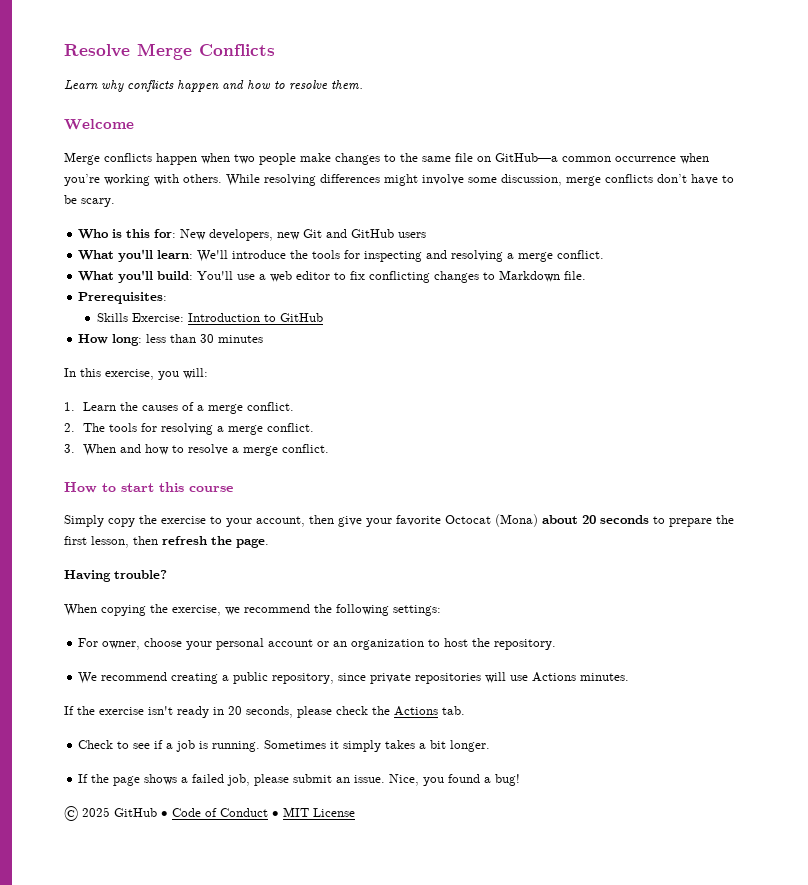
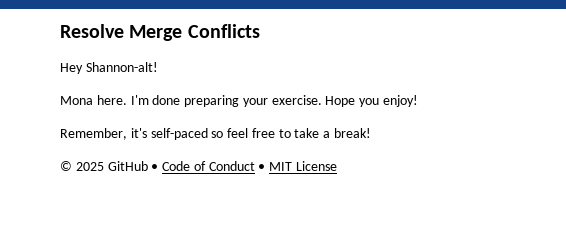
[64,80,363,92] [64,119,134,130] [64,152,709,165] [64,174,734,186] [64,195,115,207] [78,229,427,241] [78,249,605,262] [78,270,587,283] [78,292,168,304] [96,313,323,322] [78,334,264,346] [64,368,208,380] [64,402,294,414] [64,423,314,435] [64,444,329,456] [64,482,233,493] [64,514,734,527] [64,536,269,548] [64,570,167,582] [64,604,441,616] [78,638,557,650] [78,672,630,684] [64,706,465,718] [78,740,491,752] [78,774,521,786] Learn why conflicts happen and how to resolve them. // Welcome // Merge conflicts happen when two people make changes to the same file on GitHub—a common occurrence when you’re working with others. While resolving differences might involve some discussion, merge conflicts don’t have to be scary. // Who is this for: New developers, new Git and GitHub users // What you'll learn: We'll introduce the tools for inspecting and resolving a merge conflict. // What you'll build: You'll use a web editor to fix conflicting changes to Markdown file. // Prerequisites: // Skills Exercise: Introduction to GitHub // How long: less than 30 minutes // In this exercise, you will: // 1. Learn the causes of a merge conflict. // 2. The tools for resolving a merge conflict. // 3. When and how to resolve a merge conflict. // How to start this course // Simply copy the exercise to your account, then give your favorite Octocat (Mona) about 20 seconds to prepare the first lesson, then refresh the page. // Having trouble? // When copying the exercise, we recommend the following settings: // For owner, choose your personal account or an organization to host the repository. // We recommend creating a public repository, since private repositories will use Actions minutes. // If the exercise isn't ready in 20 seconds, please check the Actions tab. // Check to see if a job is running. Sometimes it simply takes a bit longer. // If the page shows a failed job, please submit an issue. Nice, you found a bug! -> [60,62,158,74] [60,95,419,107] [60,128,372,140] Hey Shannon-alt! // Mona here. I'm done preparing your exercise. Hope you enjoy! // Remember, it's self-paced so feel free to take a break!

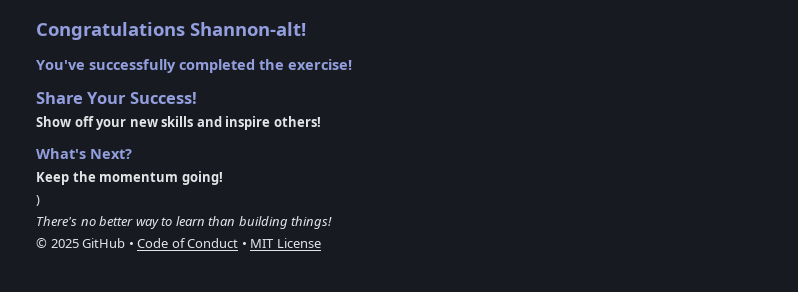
[60,24,260,41] [60,62,158,74] [60,95,419,107] [60,128,372,140] Resolve Merge Conflicts // Hey Shannon-alt! // Mona here. I'm done preparing your exercise. Hope you enjoy! // Remember, it's self-paced so feel free to take a break! -> [36,22,306,40] [36,59,352,73] [36,92,197,104] [36,116,321,130] [36,148,132,159] [36,171,223,185] [36,195,40,206] [36,216,333,229] Congratulations Shannon-alt! // You've successfully completed the exercise! // Share Your Success! // Show off your new skills and inspire others! // What's Next? // Keep the momentum going! // ) // There's no better way to learn than building things!

